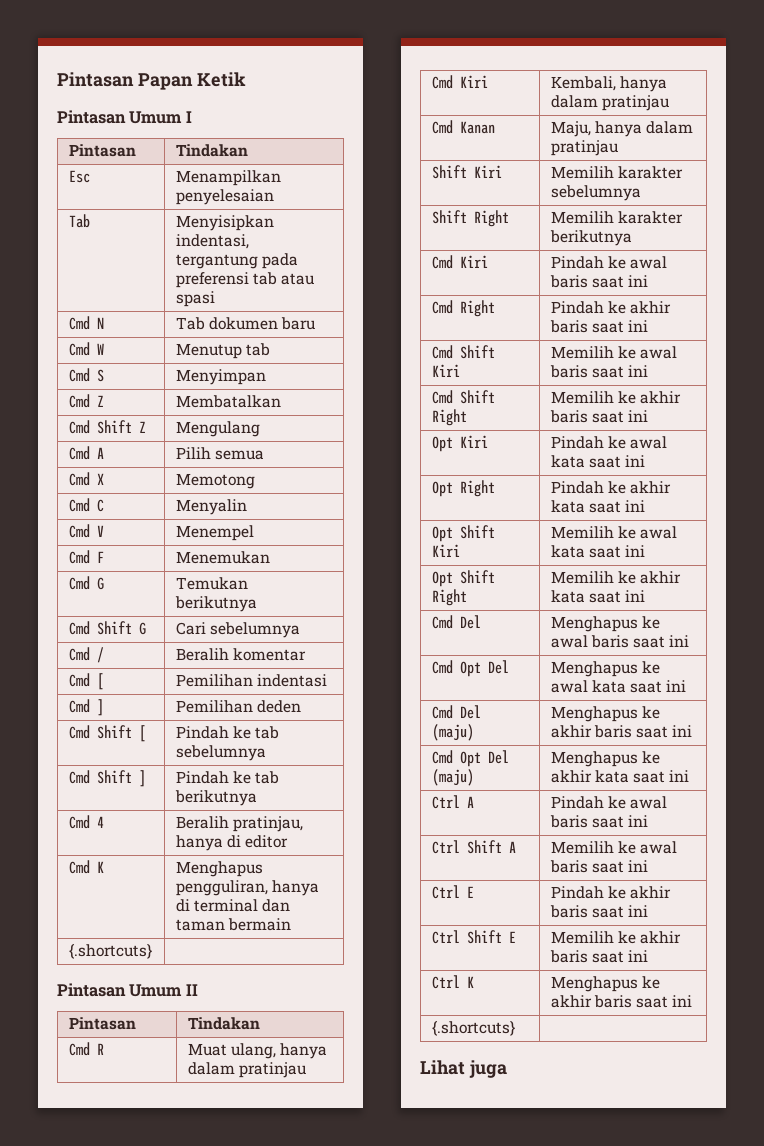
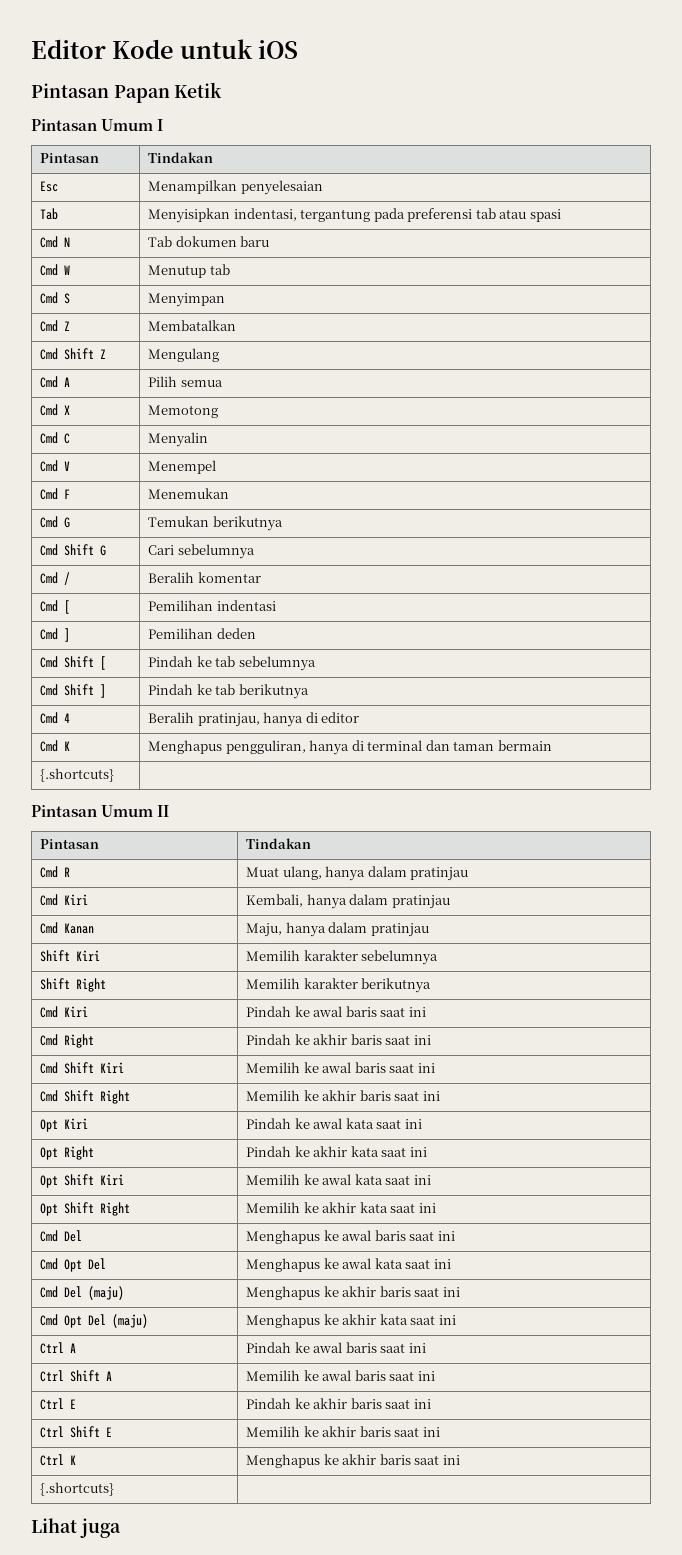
(57, 79) none -> [31,39,299,59] Editor Kode untuk iOS //

